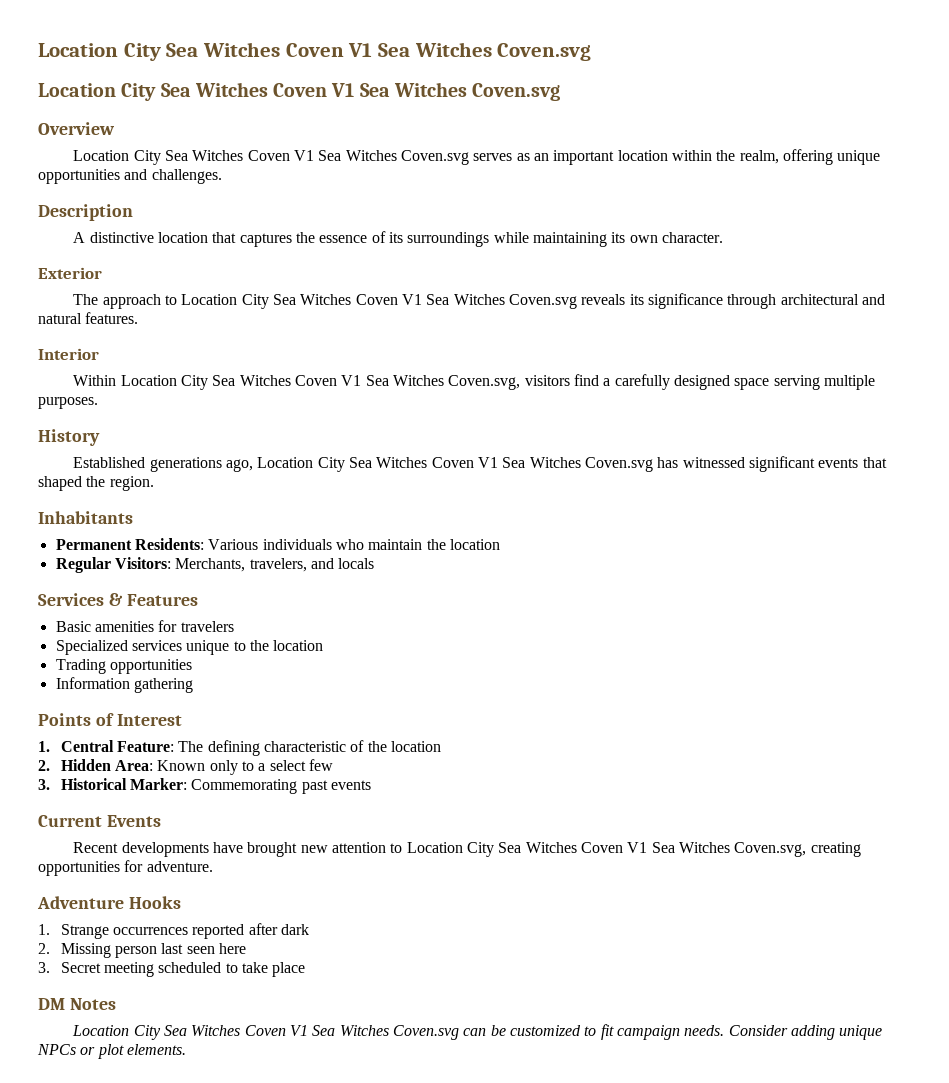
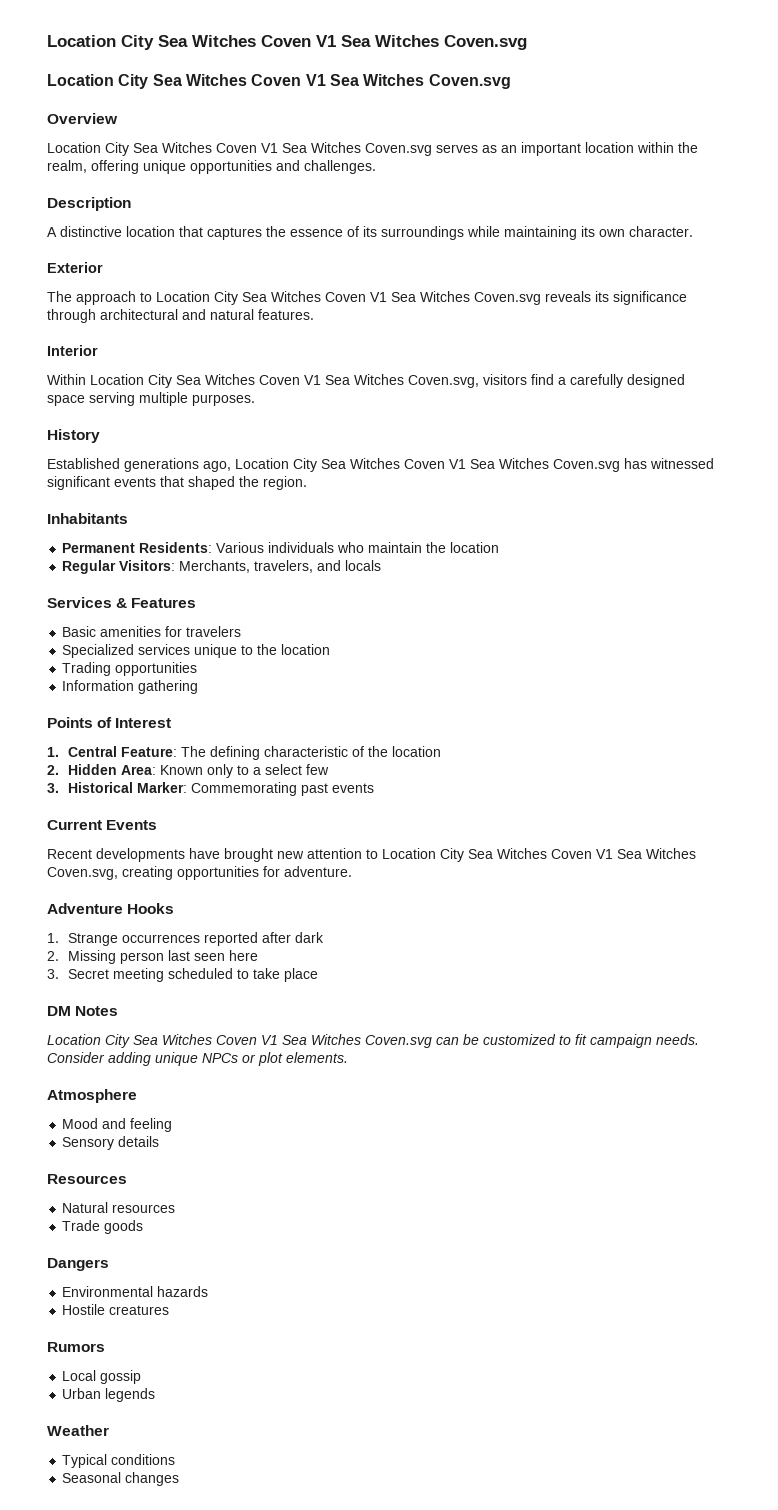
(186, 1049) none -> [47,1089,137,1103] [62,1118,173,1132] [62,1136,160,1150] [47,1174,127,1184] [62,1202,176,1213] [62,1220,144,1234] [47,1258,109,1271] [62,1286,209,1297] [62,1304,170,1315] [47,1342,105,1352] [62,1370,142,1384] [62,1388,156,1402] [47,1425,109,1436] [62,1454,176,1468] [62,1472,180,1486] // Atmosphere // Mood and feeling // Sensory details // Resources // Natural resources // Trade goods // Dangers // Environmental hazards // Hostile creatures // Rumors // Local gossip // Urban legends // Weather // Typical conditions // Seasonal changes

